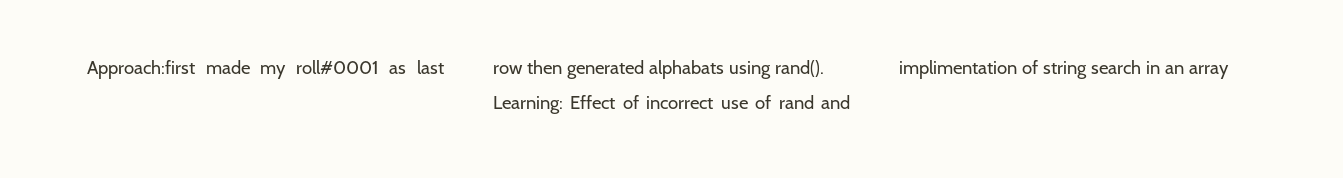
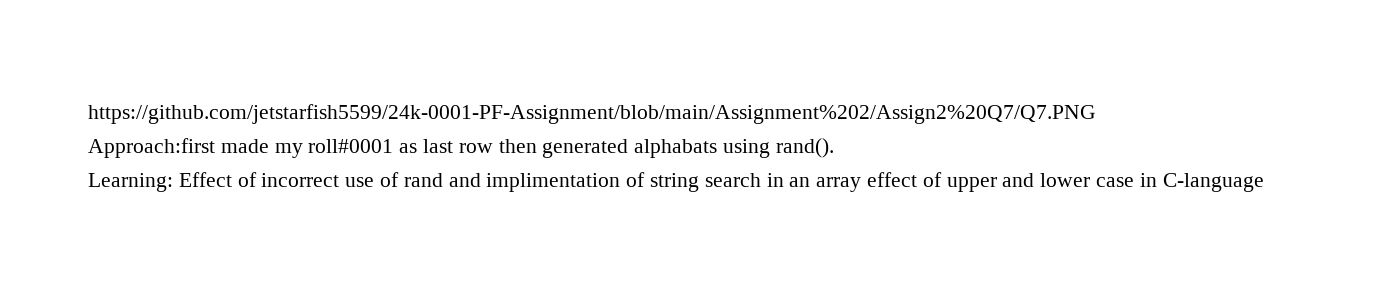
(87, 69) none -> [88,104,1096,124] https://github.com/jetstarfish5599/24k-0001-PF-Assignment/blob/main/Assignment%202/Assign2%20Q7/Q7.PNG //
(1229, 72) none -> [867,172,1264,192] effect of upper and lower case in C-language

